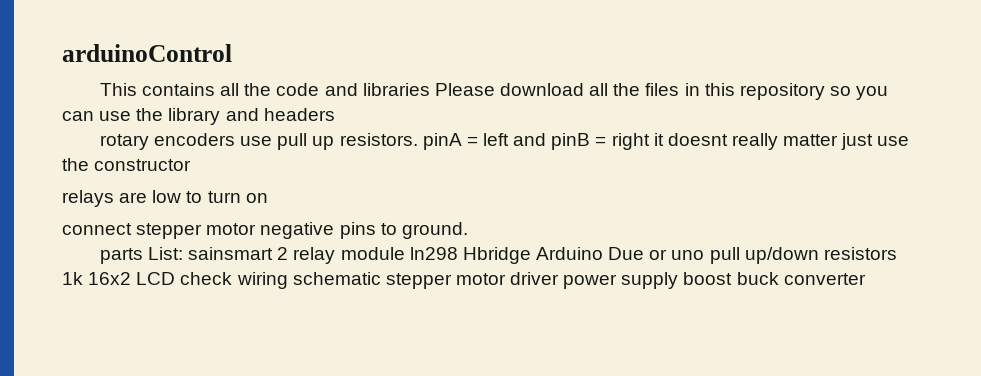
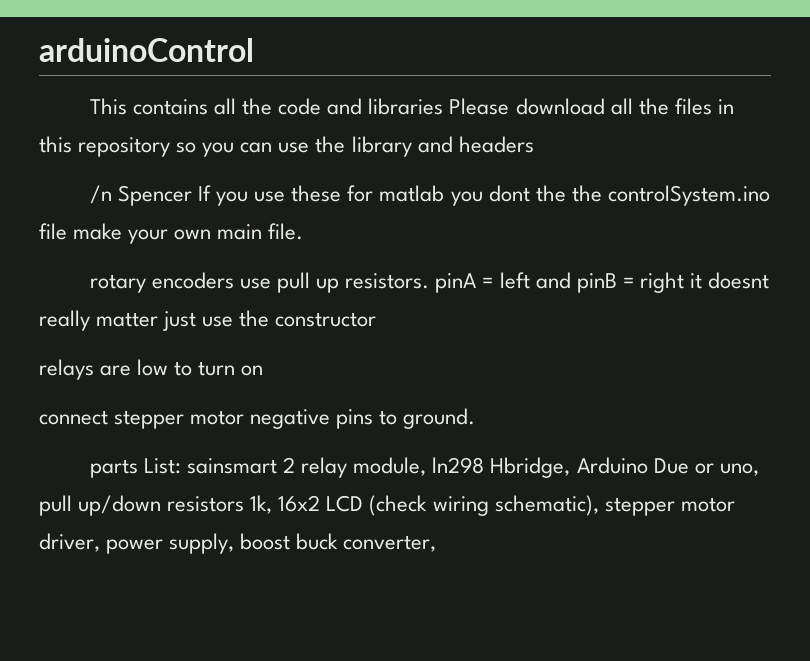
(335, 114) none -> [89,185,770,206] [39,223,304,244] // /n Spencer If you use these for matlab you dont the the controlSystem.ino file make your own main file.
[340,247,531,264] module ln298 Hbridge -> [353,457,571,478] module, ln298 Hbridge,
[671,250,705,260] uno -> [719,463,759,476] uno,
[62,272,83,285] 1k -> [250,495,273,514] 1k,
[180,272,679,289] check wiring schematic stepper motor driver power supply -> [369,495,735,516] [39,533,235,554] (check wiring schematic), stepper motor driver, power supply,
[783,273,866,285] converter -> [343,535,437,552] converter,

